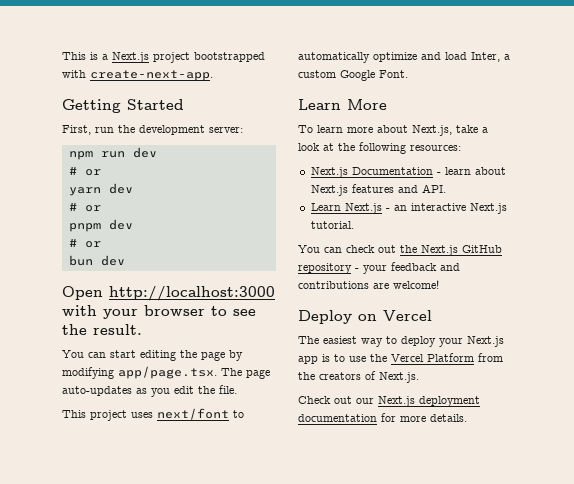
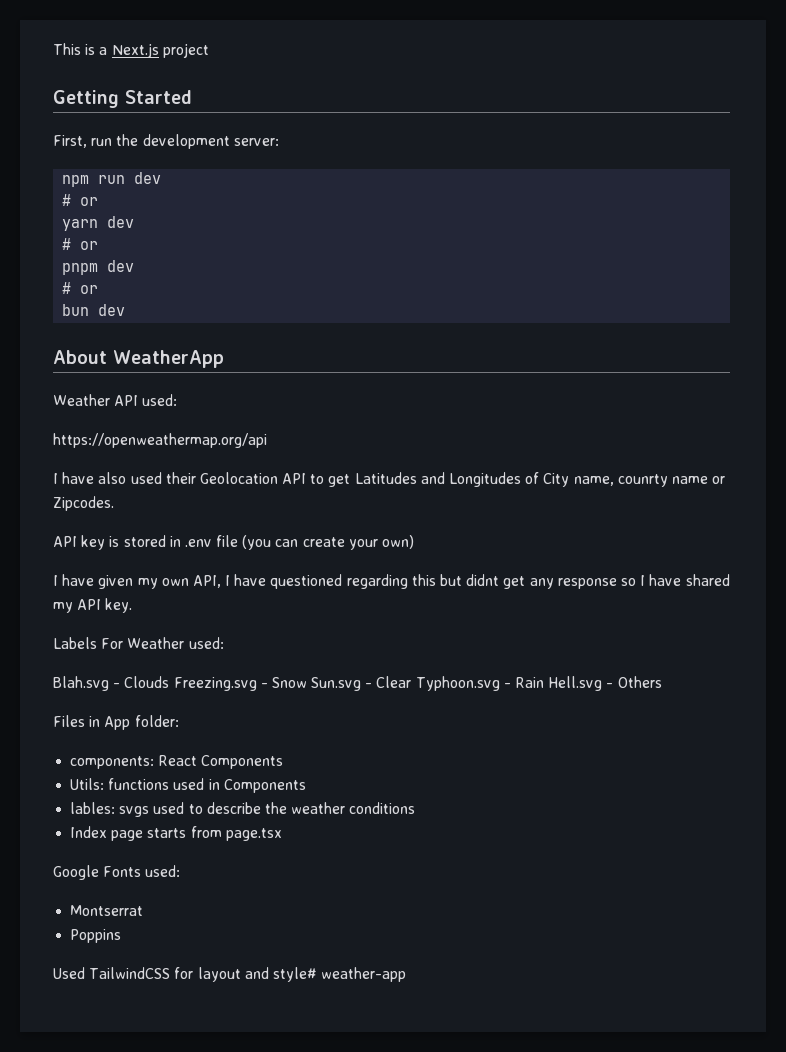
[194,52,265,62] [62,70,213,81] bootstrapped with create-next-app. -> (209, 50) none
[62,286,275,301] [62,305,256,319] [62,324,142,335] [62,350,243,361] [62,366,270,379] [62,385,237,397] [62,408,244,421] [298,52,510,63] [298,70,408,81] [298,99,387,110] [298,125,488,136] [298,142,461,154] [310,167,506,178] [310,184,446,196] [310,203,507,214] [310,221,354,229] [298,245,502,256] [298,262,460,274] [298,280,439,289] [298,310,432,324] [298,336,504,347] [298,353,503,364] [298,371,419,383] [298,396,480,407] [298,413,467,422] Open http://localhost:3000 with your browser to see the result. // You can start editing the page by modifying app/page.tsx. The page auto-updates as you edit the file. // This project uses next/font to automatically optimize and load Inter, a custom Google Font. // Learn More // To learn more about Next.js, take a look at the following resources: // Next.js Documentation - learn about Next.js features and API. // Learn Next.js - an interactive Next.js tutorial. // You can check out the Next.js GitHub repository - your feedback and contributions are welcome! // Deploy on Vercel // The easiest way to deploy your Next.js app is to use the Vercel Platform from the creators of Next.js. // Check out our Next.js deployment documentation for more details. -> [53,350,224,368] [53,394,178,406] [53,433,267,448] [53,472,726,487] [53,496,114,511] [53,535,415,550] [53,574,730,589] [53,598,133,613] [53,637,224,649] [53,676,662,691] [53,715,179,730] [70,755,284,769] [70,778,306,793] [70,802,416,817] [70,826,282,841] [53,865,181,880] [70,905,144,916] [70,929,122,943] [53,967,407,982] About WeatherApp // Weather API used: // https://openweathermap.org/api // I have also used their Geolocation API to get Latitudes and Longitudes of City name, counrty name or Zipcodes. // API key is stored in .env file (you can create your own) // I have given my own API, I have questioned regarding this but didnt get any response so I have shared my API key. // Labels For Weather used: // Blah.svg - Clouds Freezing.svg - Snow Sun.svg - Clear Typhoon.svg - Rain Hell.svg - Others // Files in App folder: // components: React Components // Utils: functions used in Components // lables: svgs used to describe the weather conditions // Index page starts from page.tsx // Google Fonts used: // Montserrat // Poppins // Used TailwindCSS for layout and style# weather-app

